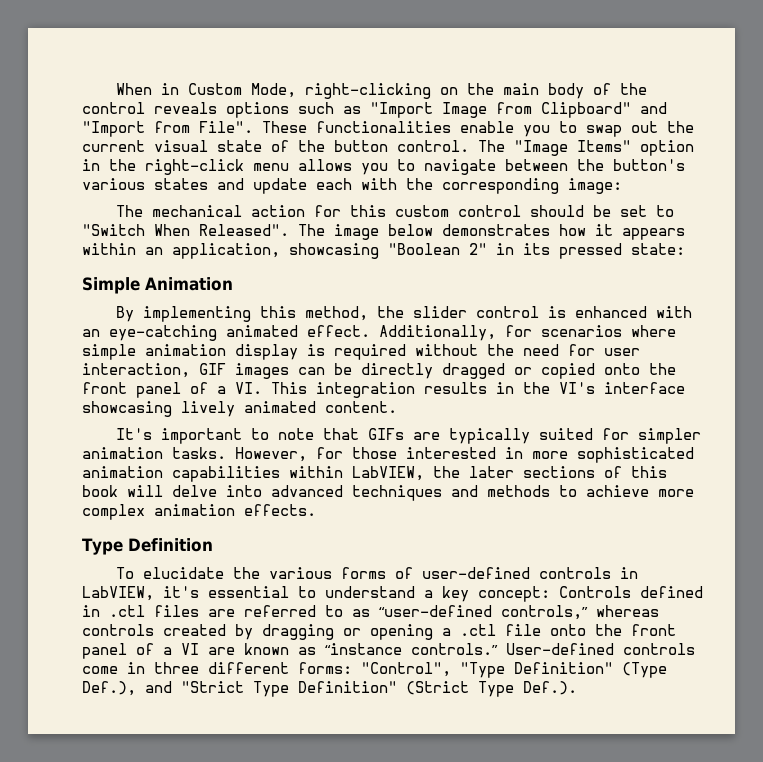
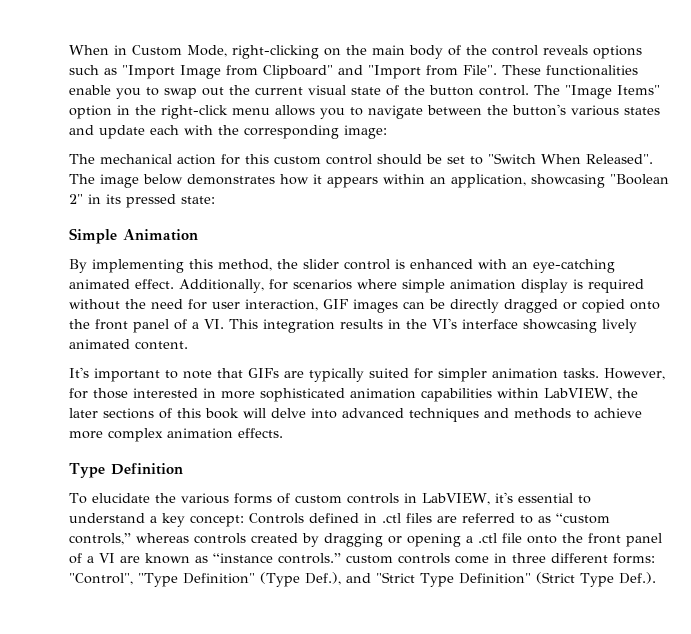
[421,567,530,579] user-defined -> [294,495,342,504] custom
[379,605,492,617] “user-defined -> [556,513,610,524] “custom
[506,643,614,655] User-defined -> [346,555,393,564] custom

